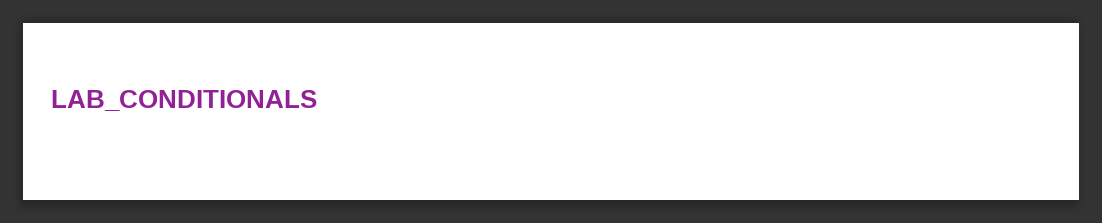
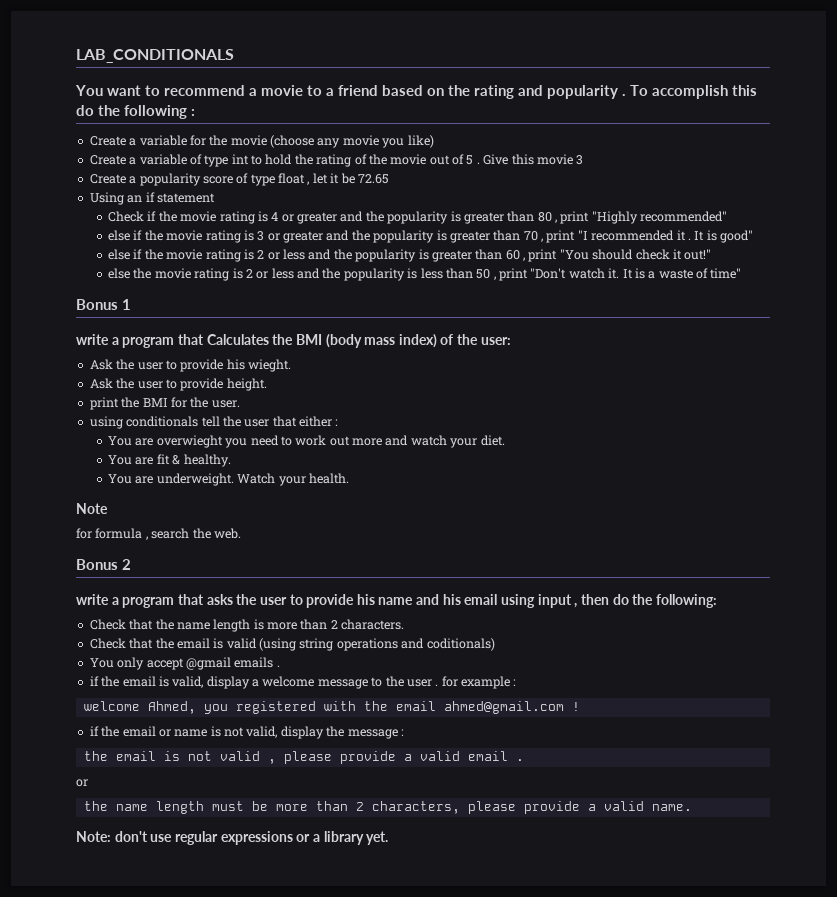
(317, 100) none -> [75,85,757,99] [76,105,195,119] [89,135,434,148] [89,154,584,167] [89,173,389,186] [89,192,215,205] [107,211,728,224] [107,230,753,243] [107,249,712,262] [107,268,742,281] [76,299,131,310] [76,334,511,348] [89,359,291,372] [89,378,267,391] [89,397,240,410] [89,416,339,429] [107,435,505,448] [107,454,231,467] [107,473,349,486] [76,503,108,514] [76,528,241,540] [76,559,131,570] [76,594,717,608] [89,619,405,632] [89,638,495,651] [89,657,280,670] [89,676,517,689] [83,701,580,714] [89,726,404,739] [83,751,524,764] [76,779,88,787] [83,801,692,814] [76,831,389,845] // You want to recommend a movie to a friend based on the rating and popularity . To accomplish this do the following : // Create a variable for the movie (choose any movie you like) // Create a variable of type int to hold the rating of the movie out of 5 . Give this movie 3 // Create a popularity score of type float , let it be 72.65 // Using an if statement // Check if the movie rating is 4 or greater and the popularity is greater than 80 , print "Highly recommended" // else if the movie rating is 3 or greater and the popularity is greater than 70 , print "I recommended it . It is good" // else if the movie rating is 2 or less and the popularity is greater than 60 , print "You should check it out!" // else the movie rating is 2 or less and the popularity is less than 50 , print "Don't watch it. It is a waste of time" // Bonus 1 // write a program that Calculates the BMI (body mass index) of the user: // Ask the user to provide his wieght. // Ask the user to provide height. // print the BMI for the user. // using conditionals tell the user that either : // You are overwieght you need to work out more and watch your diet. // You are fit & healthy. // You are underweight. Watch your health. // Note // for formula , search the web. // Bonus 2 // write a program that asks the user to provide his name and his email using input , then do the following: // Check that the name length is more than 2 characters. // Check that the email is valid (using string operations and coditionals) // You only accept @gmail emails . // if the email is valid, display a welcome message to the user . for example : // welcome Ahmed, you registered with the email ahmed@gmail.com ! // if the email or name is not valid, display the message : // the email is not valid , please provide a valid email . // or // the name length must be more than 2 characters, please provide a valid name. // Note: don't use regular expressions or a library yet.

